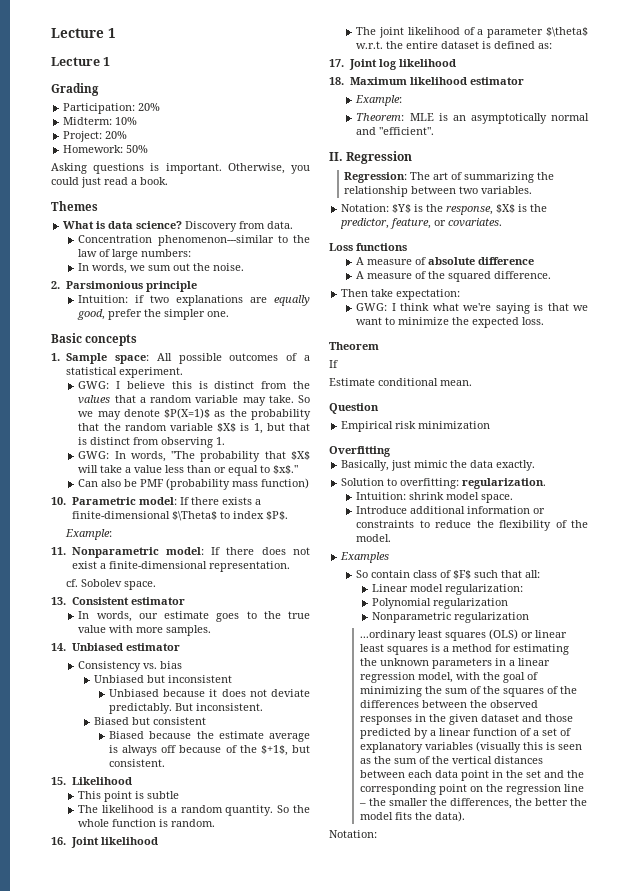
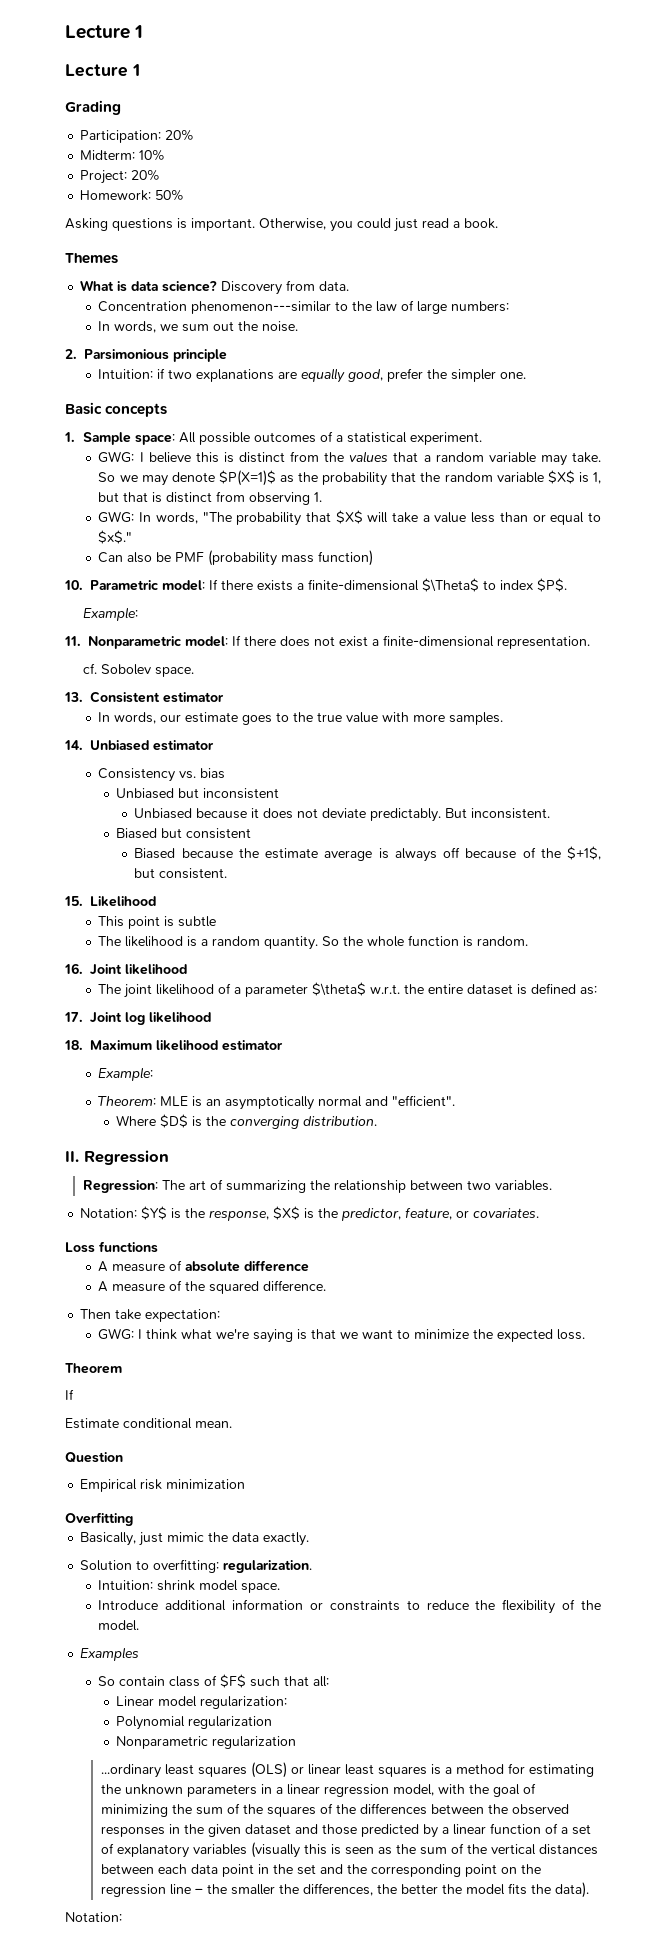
(435, 131) none -> [116,1114,378,1129] // Where $D$ is the converging distribution.

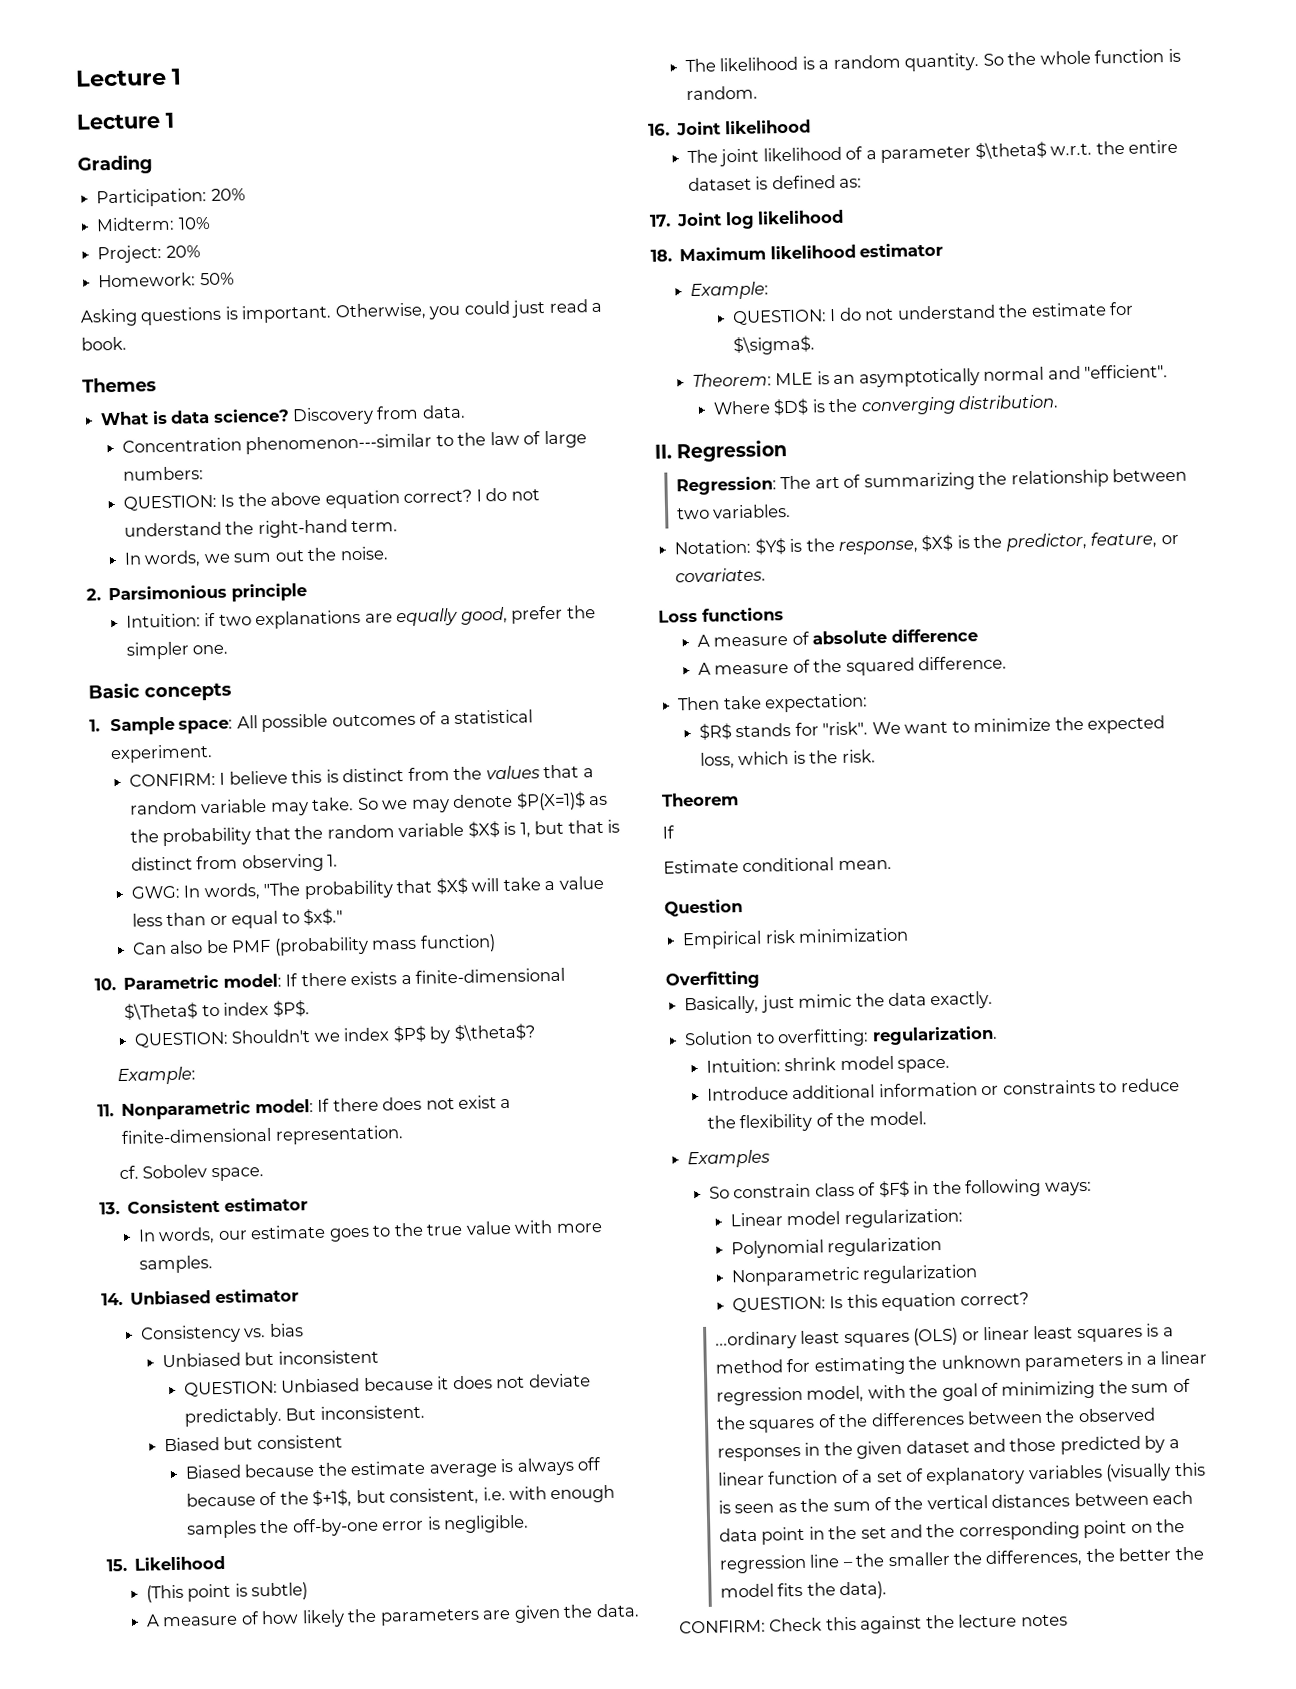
(510, 306) none -> [123,487,540,511] [124,519,399,539] // QUESTION: Is the above equation correct? I do not understand the right-hand term.
[98,451,135,463] GWG: -> [129,772,217,787] CONFIRM:
(567, 585) none -> [134,1023,536,1048] // QUESTION: Shouldn't we index $P$ by $\theta$?
(280, 793) none -> [183,1380,278,1397] QUESTION:
[159,868,228,879] consistent. -> [389,1484,616,1506] [185,1514,530,1539] consistent, i.e. with enough samples the off-by-one error is negligible.
[98,916,125,927] This -> [146,1584,185,1603] (This
[178,916,217,927] subtle -> [251,1582,309,1601] [146,1603,640,1628] subtle) // A measure of how likely the parameters are given the data.
(154, 1074) none -> [731,301,1134,326] [732,335,815,356] // QUESTION: I do not understand the estimate for $\sigma$.
[98,1328,359,1343] GWG: I think what we're saying is that we -> [699,721,901,740] $R$ stands for "risk". We
[557,1329,586,1340] loss. -> [700,749,876,769] loss, which is the risk.
[119,1676,166,1686] contain -> [733,1183,812,1199] constrain
[250,1676,330,1687] such that all: -> [913,1178,1092,1198] in the following ways:
(297, 1742) none -> [731,1292,1029,1313] // QUESTION: Is this equation correct?
[65,1912,122,1922] Notation: -> [679,1613,1068,1634] CONFIRM: Check this against the lecture notes

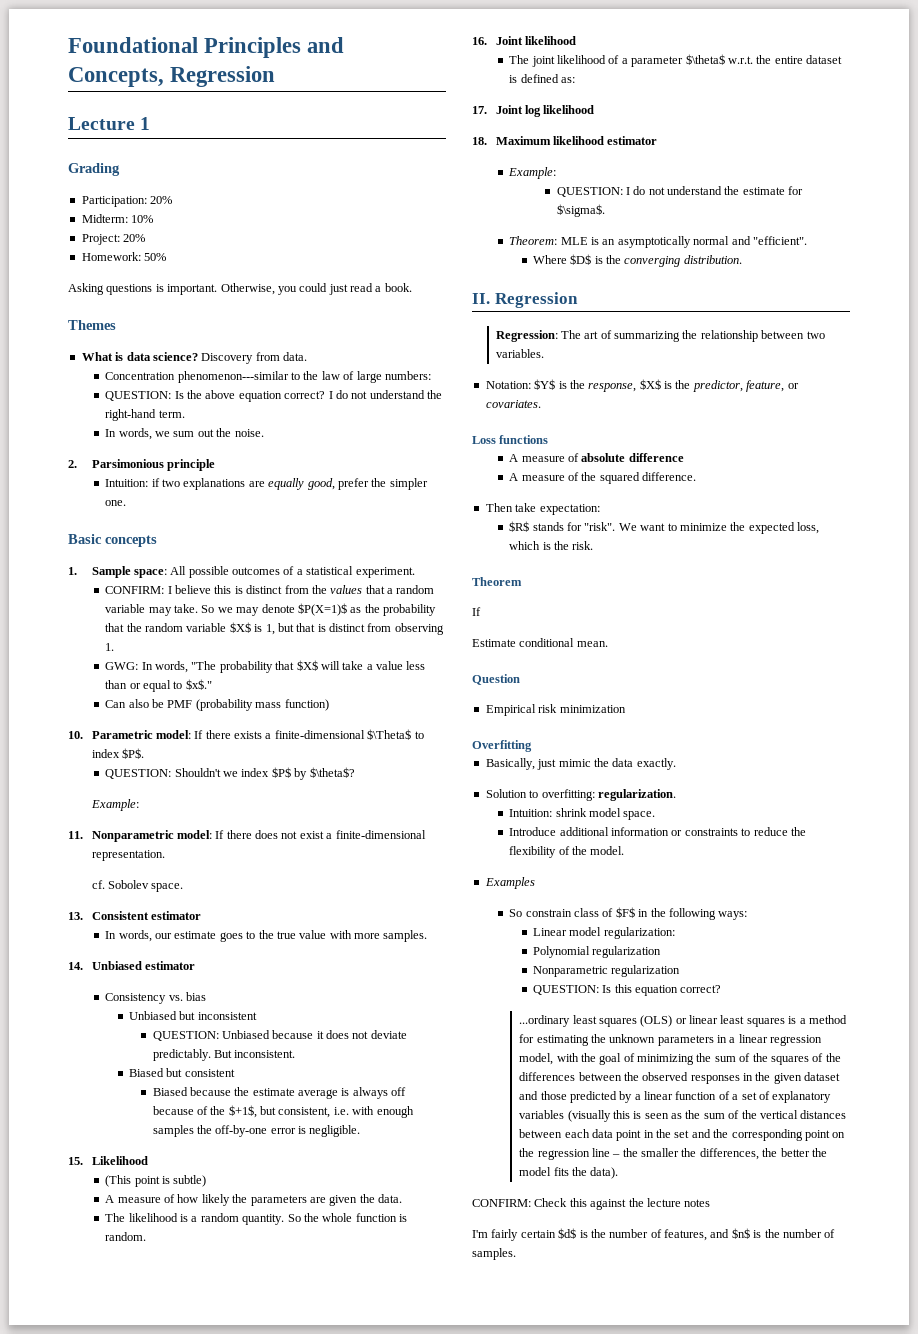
[75,68,183,87] Lecture 1 -> [68,37,345,58] [68,66,276,87] Foundational Principles and Concepts, Regression
(1068, 1620) none -> [472,1228,836,1241] [472,1248,516,1260] // I'm fairly certain $d$ is the number of features, and $n$ is the number of samples.

